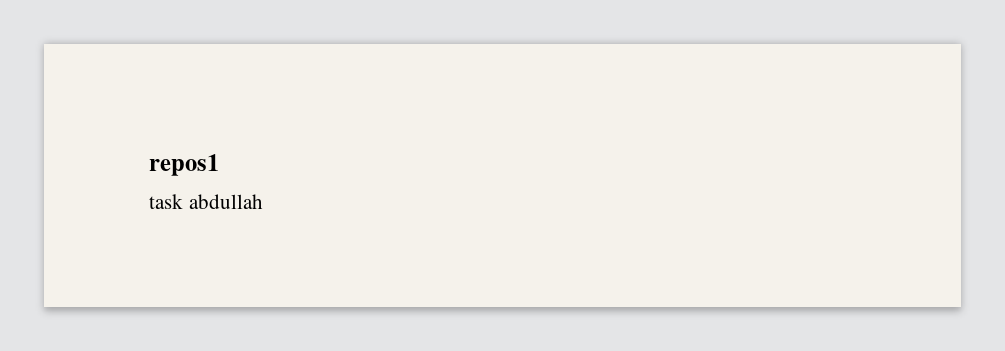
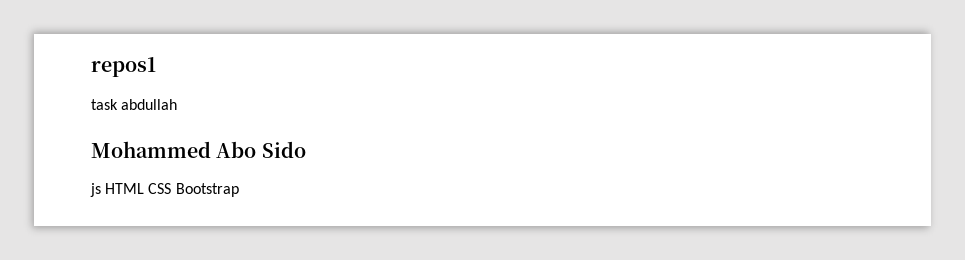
(263, 201) none -> [91,141,306,158] [90,183,239,197] // Mohammed Abo Sido // js HTML CSS Bootstrap

